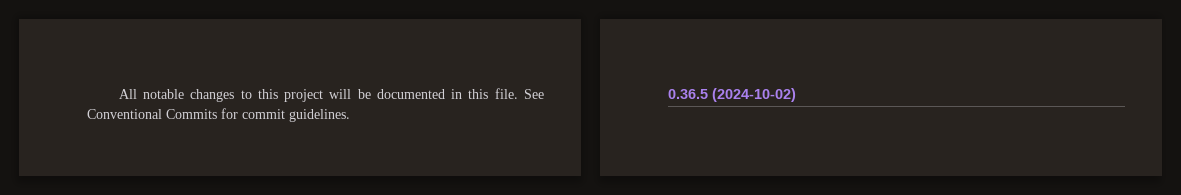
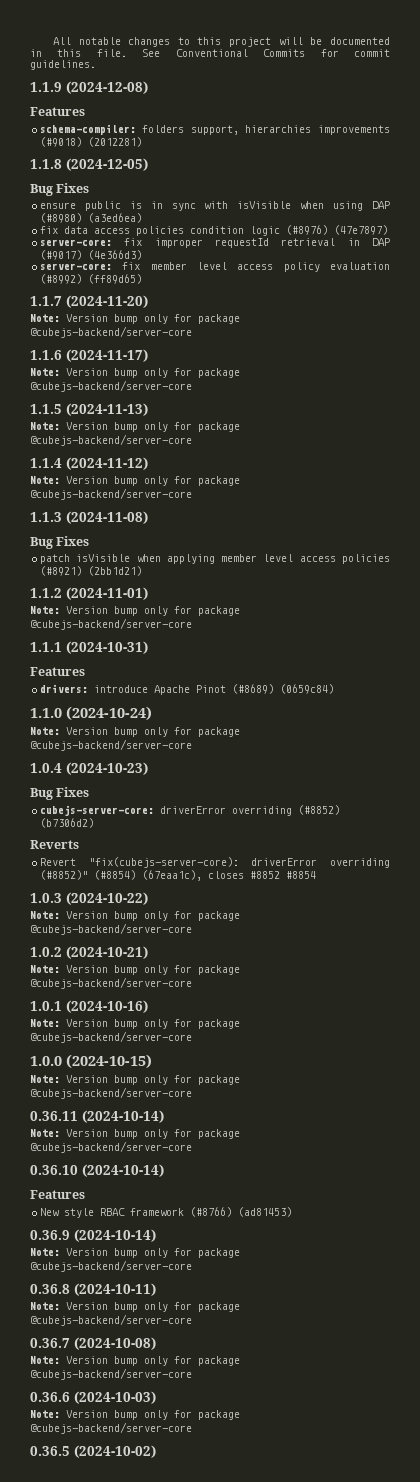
(350, 115) none -> [30,81,148,94] [30,107,85,116] [39,124,390,135] [39,137,142,147] [30,158,148,171] [30,183,90,196] [39,201,390,211] [39,213,142,223] [39,225,388,236] [39,238,391,248] [39,250,142,260] [39,262,390,272] [39,274,142,284] [30,295,148,308] [30,314,240,324] [30,326,192,338] [30,349,148,362] [30,368,240,378] [30,380,192,392] [30,403,148,416] [30,422,240,432] [30,434,192,446] [30,457,148,470] [30,476,240,486] [30,488,192,500] [30,511,148,524] [30,536,90,549] [39,554,391,564] [39,566,142,576] [30,587,148,600] [30,606,240,616] [30,618,192,630] [30,641,148,654] [30,667,85,676] [39,684,334,695] [30,706,152,721] [30,727,240,737] [30,739,192,751] [30,762,148,775] [30,787,90,800] [39,805,340,816] [39,818,94,828] [30,840,79,849] [39,857,391,868] [39,870,316,881] [30,892,148,905] [30,911,240,921] [30,923,192,935] [30,946,148,959] [30,965,240,975] [30,977,192,989] [30,1000,148,1013] [30,1019,240,1029] [30,1031,192,1043] [30,1054,152,1069] [30,1075,240,1085] [30,1087,192,1099] [30,1110,164,1123] [30,1129,240,1139] [30,1141,192,1153] [30,1164,164,1177] [30,1190,85,1199] [39,1207,292,1218] [30,1229,156,1242] [30,1248,240,1258] [30,1260,192,1272] [30,1283,156,1296] [30,1302,240,1312] [30,1314,192,1326] [30,1337,156,1350] [30,1356,240,1366] [30,1368,192,1380] [30,1391,156,1404] [30,1410,240,1420] [30,1422,192,1434] // 1.1.9 (2024-12-08) // Features // schema-compiler: folders support, hierarchies improvements (#9018) (2012281) // 1.1.8 (2024-12-05) // Bug Fixes // ensure public is in sync with isVisible when using DAP (#8980) (a3ed6ea) // fix data access policies condition logic (#8976) (47e7897) // server-core: fix improper requestId retrieval in DAP (#9017) (4e366d3) // server-core: fix member level access policy evaluation (#8992) (ff89d65) // 1.1.7 (2024-11-20) // Note: Version bump only for package @cubejs-backend/server-core // 1.1.6 (2024-11-17) // Note: Version bump only for package @cubejs-backend/server-core // 1.1.5 (2024-11-13) // Note: Version bump only for package @cubejs-backend/server-core // 1.1.4 (2024-11-12) // Note: Version bump only for package @cubejs-backend/server-core // 1.1.3 (2024-11-08) // Bug Fixes // patch isVisible when applying member level access policies (#8921) (2bb1d21) // 1.1.2 (2024-11-01) // Note: Version bump only for package @cubejs-backend/server-core // 1.1.1 (2024-10-31) // Features // drivers: introduce Apache Pinot (#8689) (0659c84) // 1.1.0 (2024-10-24) // Note: Version bump only for package @cubejs-backend/server-core // 1.0.4 (2024-10-23) // Bug Fixes // cubejs-server-core: driverError overriding (#8852) (b7306d2) // Reverts // Revert "fix(cubejs-server-core): driverError overriding (#8852)" (#8854) (67eaa1c), closes #8852 #8854 // 1.0.3 (2024-10-22) // Note: Version bump only for package @cubejs-backend/server-core // 1.0.2 (2024-10-21) // Note: Version bump only for package @cubejs-backend/server-core // 1.0.1 (2024-10-16) // Note: Version bump only for package @cubejs-backend/server-core // 1.0.0 (2024-10-15) // Note: Version bump only for package @cubejs-backend/server-core // 0.36.11 (2024-10-14) // Note: Version bump only for package @cubejs-backend/server-core // 0.36.10 (2024-10-14) // Features // New style RBAC framework (#8766) (ad81453) // 0.36.9 (2024-10-14) // Note: Version bump only for package @cubejs-backend/server-core // 0.36.8 (2024-10-11) // Note: Version bump only for package @cubejs-backend/server-core // 0.36.7 (2024-10-08) // Note: Version bump only for package @cubejs-backend/server-core // 0.36.6 (2024-10-03) // Note: Version bump only for package @cubejs-backend/server-core

